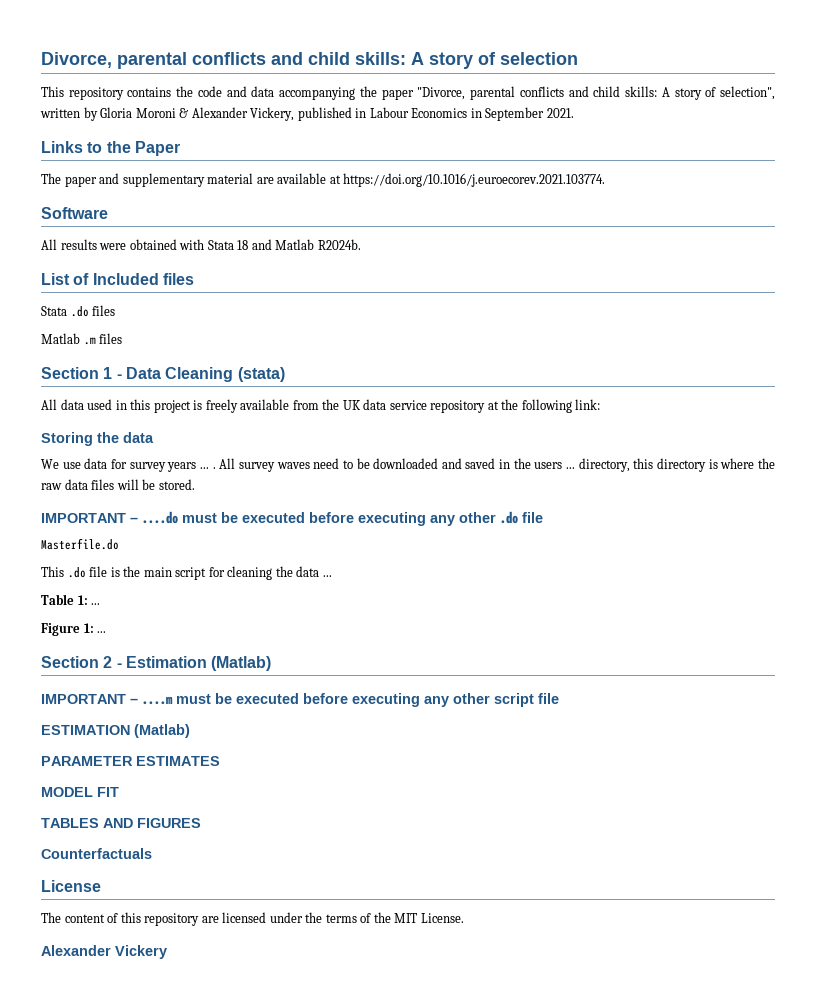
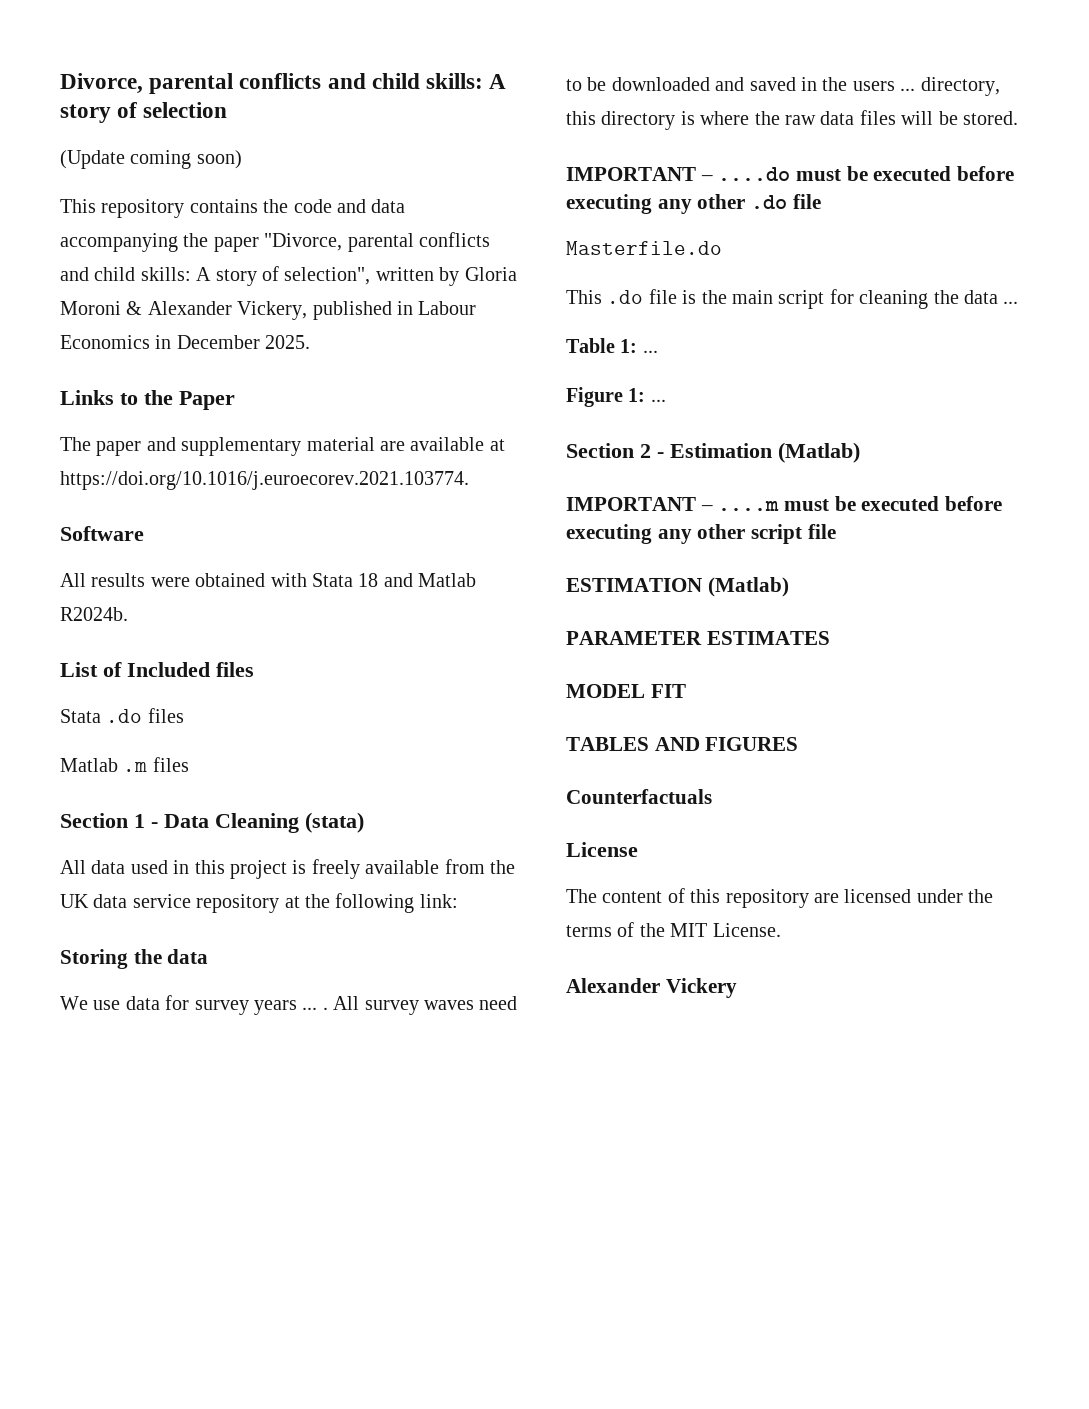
(578, 58) none -> [60,150,242,169] // (Update coming soon)
[485,107,574,121] September 2021. -> [176,335,311,349] December 2025.

